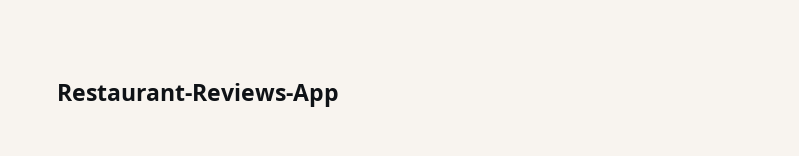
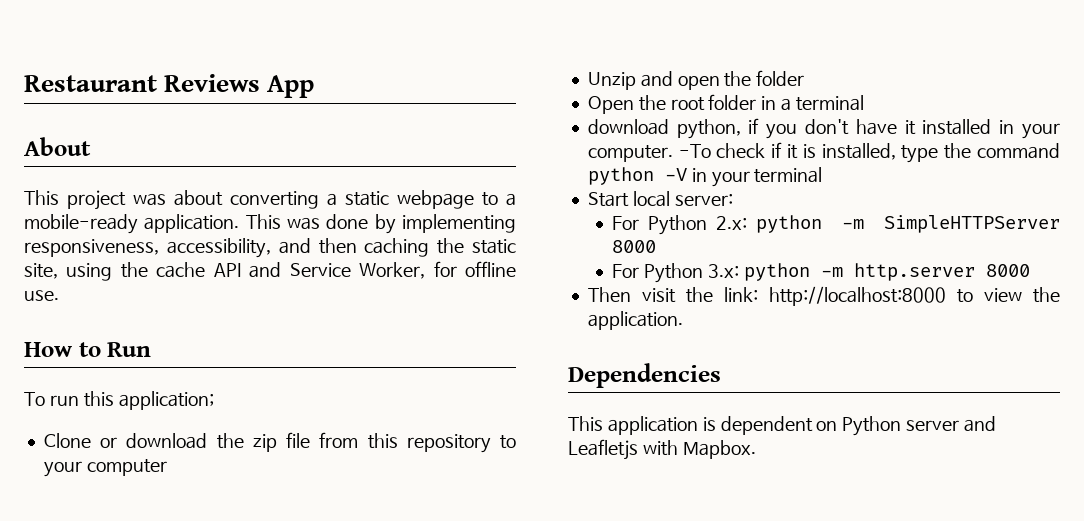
[57,83,339,107] Restaurant-Reviews-App -> [24,74,315,98] [24,137,91,156] [24,190,516,210] [24,214,516,234] [24,238,516,258] [24,261,516,281] [24,290,59,301] [24,342,152,357] [24,391,214,410] [43,432,517,453] [43,459,167,477] [587,70,805,90] [587,94,864,114] [587,118,1060,139] [587,142,1061,163] [587,167,823,187] [587,191,733,207] [612,215,1060,235] [612,240,657,253] [612,263,1030,283] [587,286,1060,306] [587,311,683,330] [568,363,721,388] [568,416,997,436] [568,439,756,460] Restaurant Reviews App // About // This project was about converting a static webpage to a mobile-ready application. This was done by implementing responsiveness, accessibility, and then caching the static site, using the cache API and Service Worker, for offline use. // How to Run // To run this application; // Clone or download the zip file from this repository to your computer // Unzip and open the folder // Open the root folder in a terminal // download python, if you don't have it installed in your computer. -To check if it is installed, type the command python -V in your terminal // Start local server: // For Python 2.x: python -m SimpleHTTPServer 8000 // For Python 3.x: python -m http.server 8000 // Then visit the link: http://localhost:8000 to view the application. // Dependencies // This application is dependent on Python server and Leafletjs with Mapbox.

